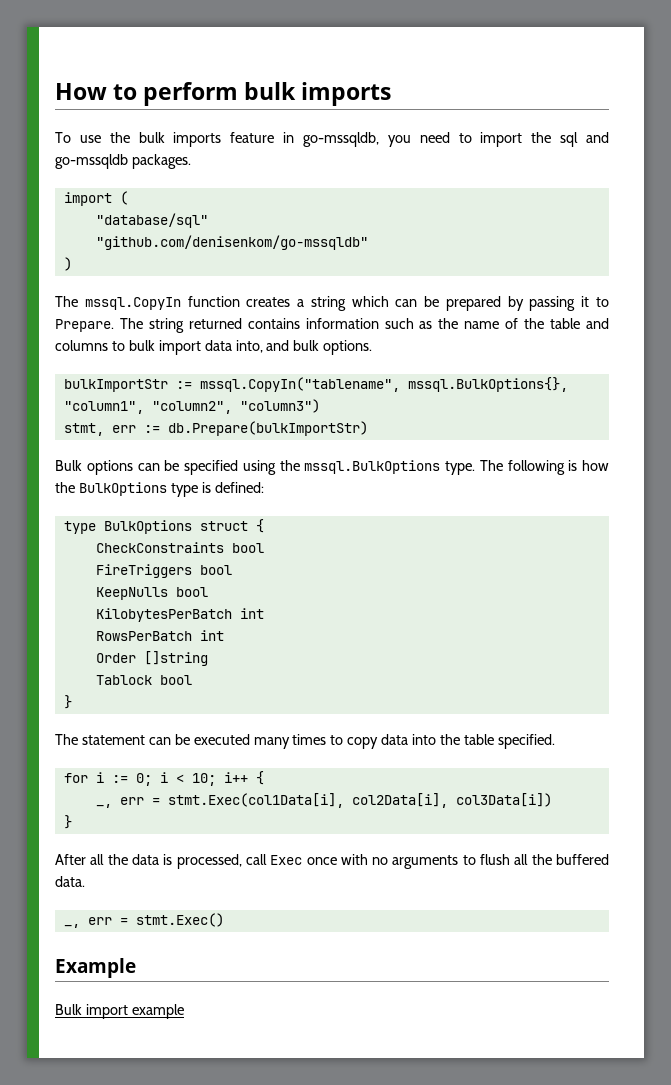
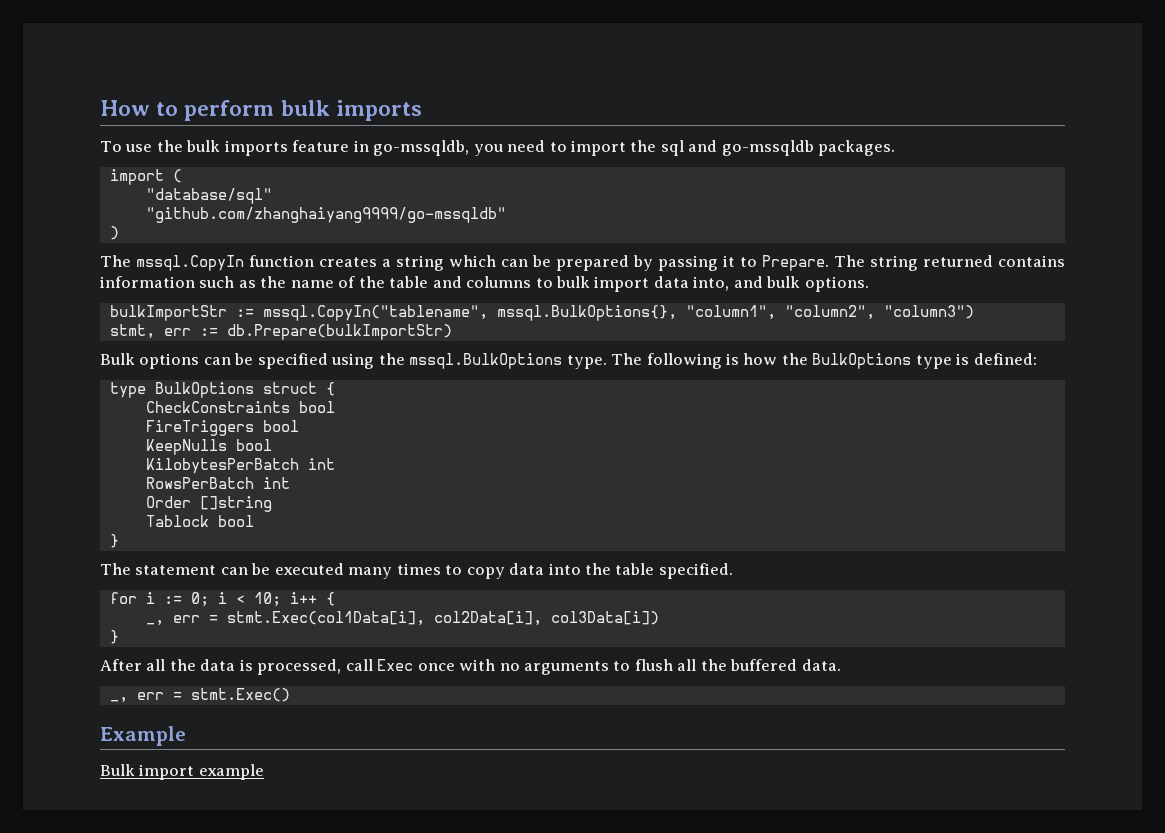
[95,235,368,250] "github.com/denisenkom/go-mssqldb" -> [145,207,506,223] "github.com/zhanghaiyang9999/go-mssqldb"

